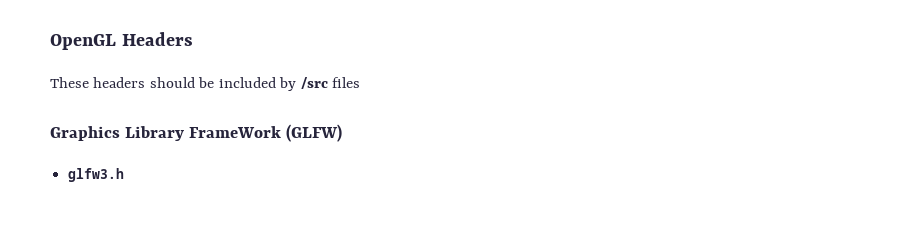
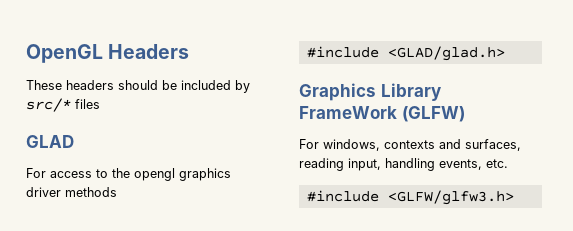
[300,77,328,89] /src -> [26,98,71,112] src/*
[50,124,343,142] [68,168,125,182] Graphics Library FrameWork (GLFW) // glfw3.h -> [26,135,74,148] [26,168,231,181] [26,187,117,197] [306,46,505,61] [299,83,441,101] [299,106,465,122] [299,139,521,151] [299,158,508,171] [306,190,514,205] GLAD // For access to the opengl graphics driver methods // #include <GLAD/glad.h> // Graphics Library FrameWork (GLFW) // For windows, contexts and surfaces, reading input, handling events, etc. // #include <GLFW/glfw3.h>

